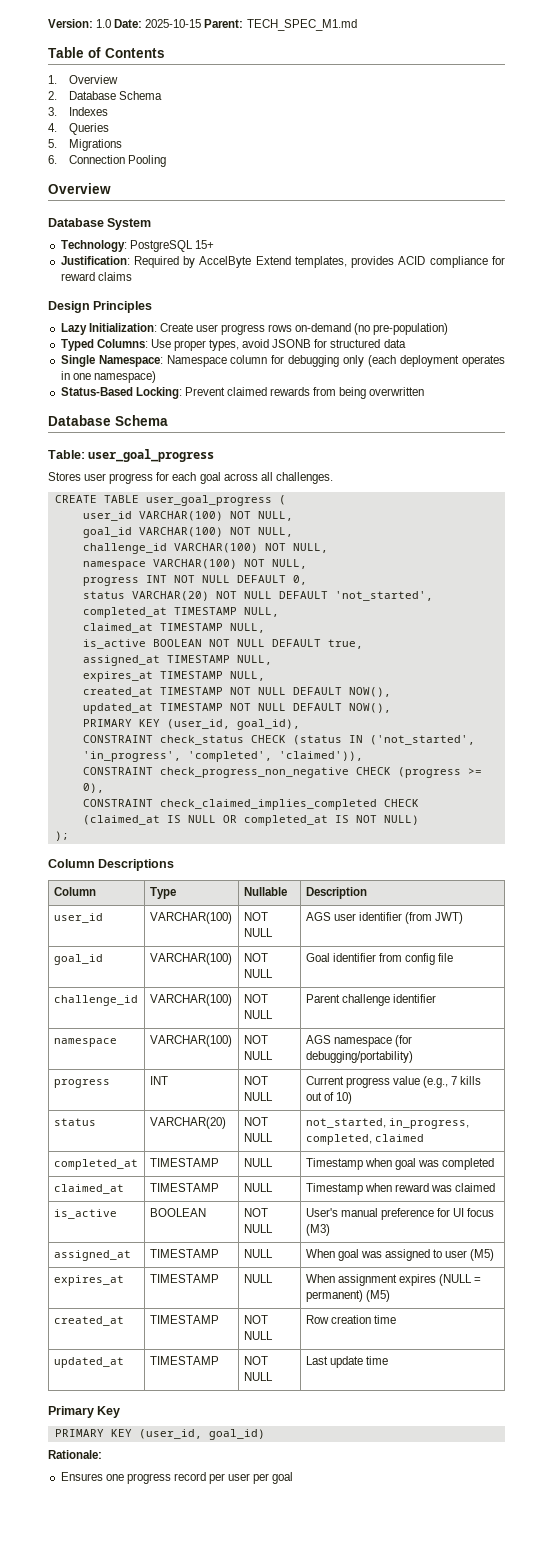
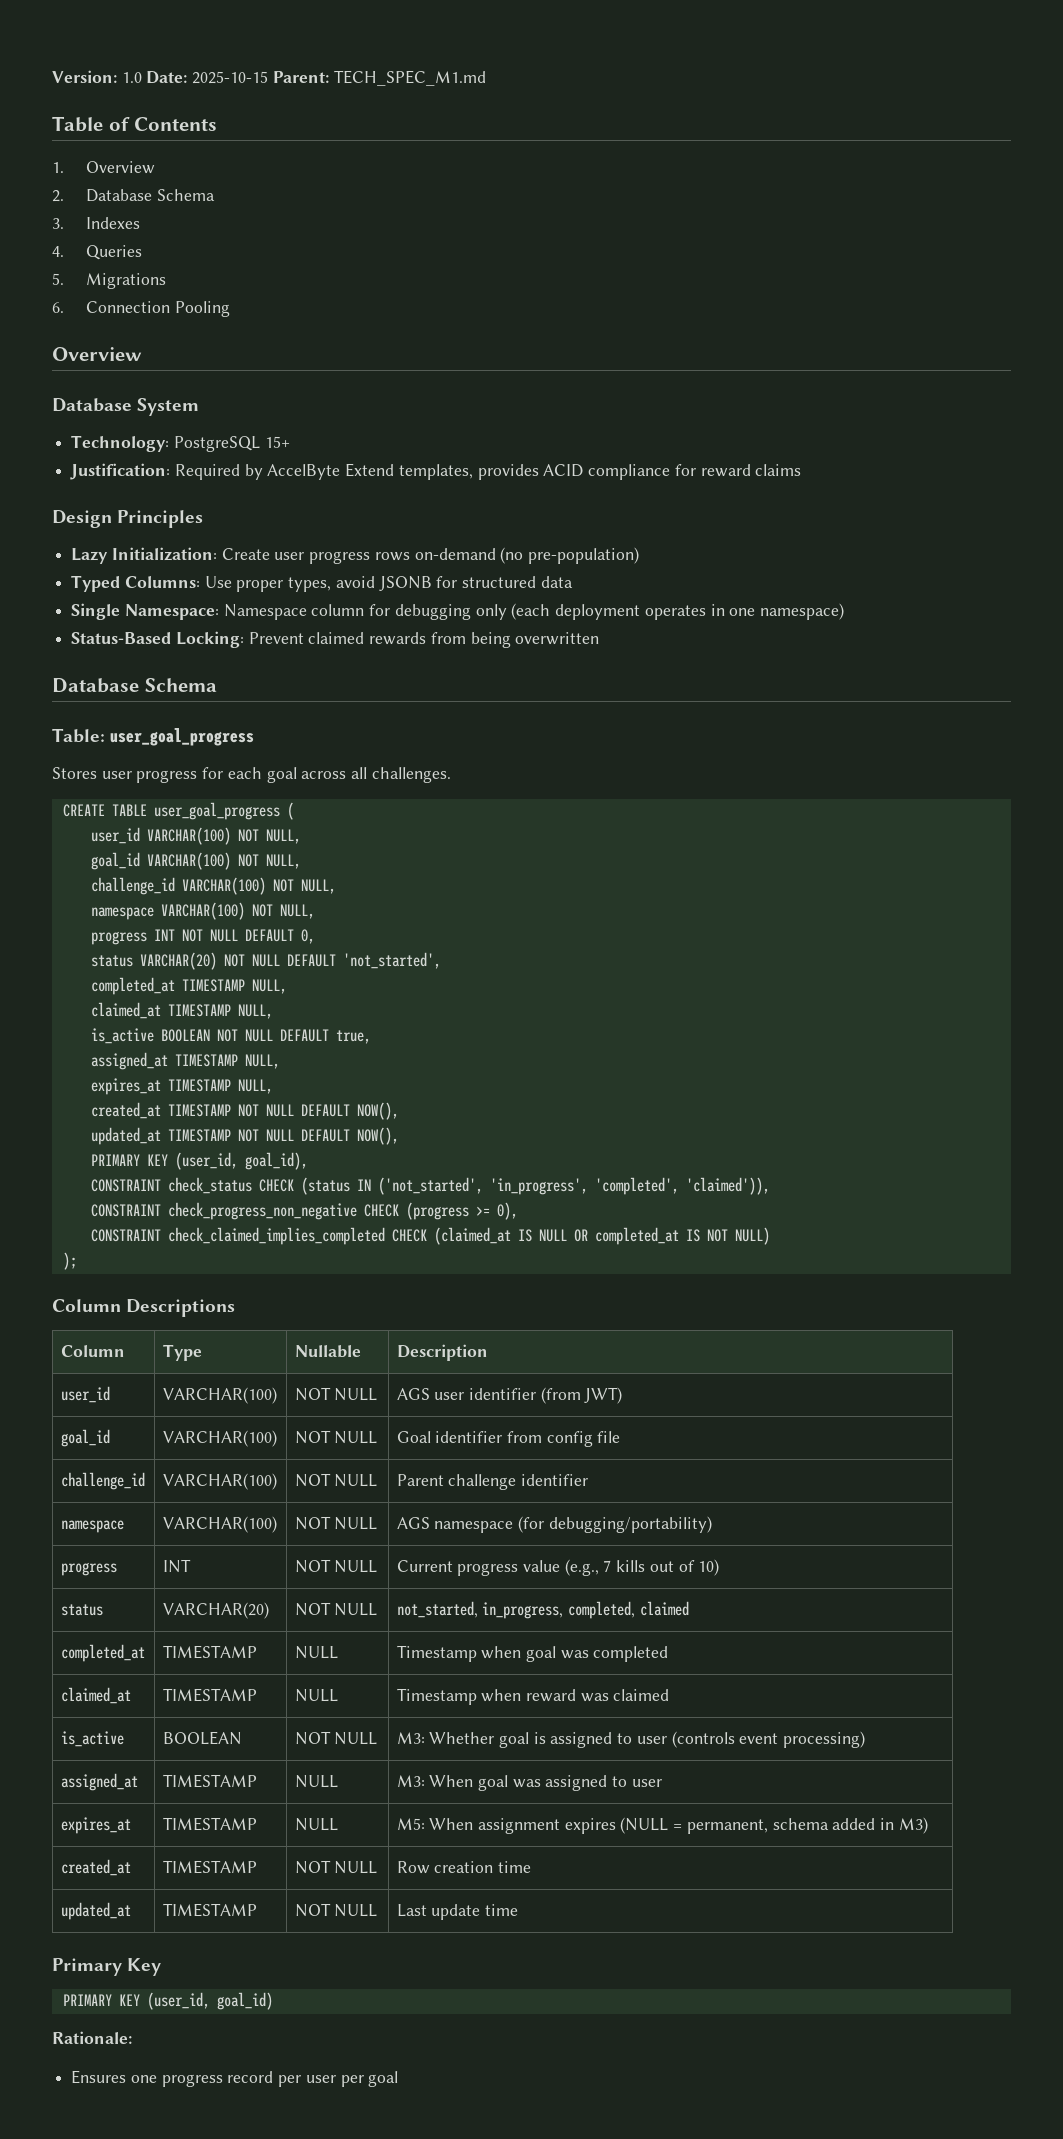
[305,1208,495,1220] [305,1224,330,1236] User's manual preference for UI focus (M3) -> [396,1731,866,1748] M3: Whether goal is assigned to user (controls event processing)
(273, 1253) none -> [396,1775,425,1787] M3:
[470,1249,495,1261] (M5) -> (662, 1783) none
(273, 1278) none -> [396,1818,425,1830] M5:
[305,1290,390,1302] permanent) (M5) -> [686,1817,928,1834] permanent, schema added in M3)

